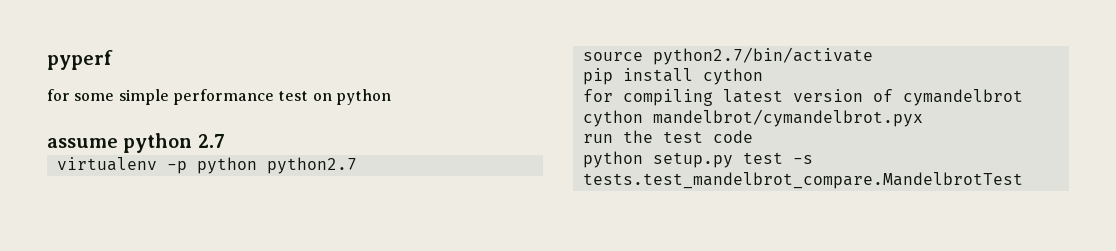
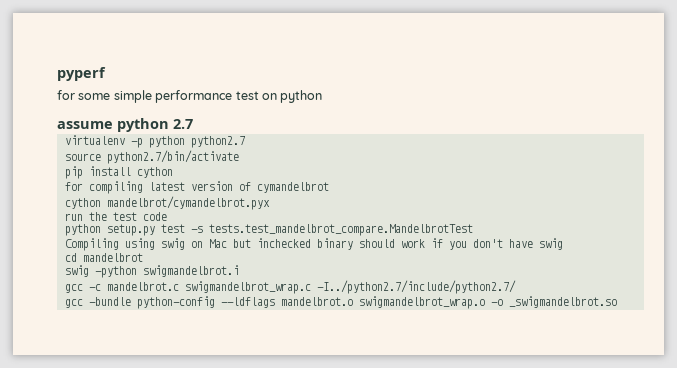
(1023, 180) none -> [64,238,563,251] [64,253,143,262] [64,265,239,278] [64,280,516,294] [64,296,617,309] // Compiling using swig on Mac but inchecked binary should work if you don't have swig // cd mandelbrot // swig -python swigmandelbrot.i // gcc -c mandelbrot.c swigmandelbrot_wrap.c -I../python2.7/include/python2.7/ // gcc -bundle python-config --ldflags mandelbrot.o swigmandelbrot_wrap.o -o _swigmandelbrot.so

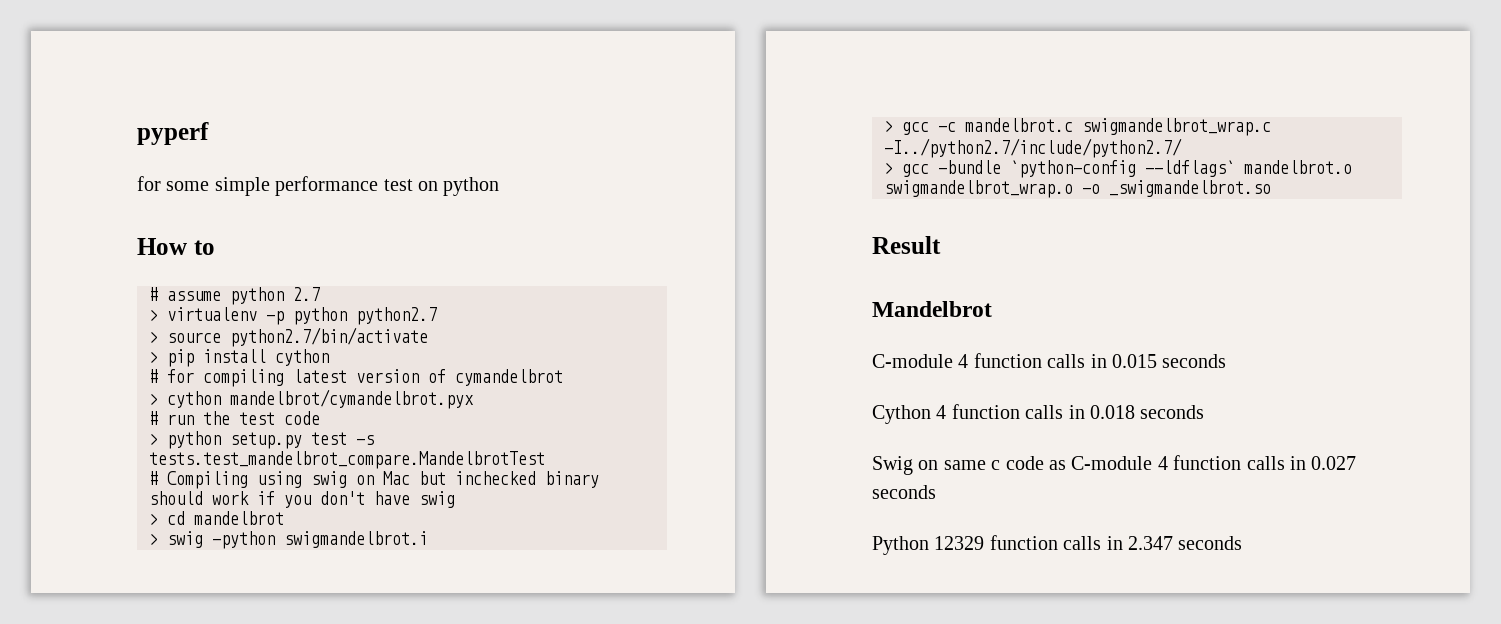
(323, 96) none -> [137,238,215,255] [149,287,158,301] How to // #
(193, 124) none -> [149,309,158,321] >
(245, 142) none -> [149,331,158,343] >
(239, 157) none -> [149,351,158,363] >
(173, 172) none -> [149,369,158,383] #
(329, 187) none -> [149,393,158,405] >
(270, 203) none -> [149,411,158,425] #
(167, 216) none -> [149,433,158,445] >
(473, 230) none -> [149,471,158,485] #
(563, 244) none -> [149,513,158,525] >
(143, 257) none -> [149,533,158,545] >
(239, 271) none -> [884,120,893,132] >
(516, 287) none -> [884,162,893,174] >
[136,296,275,309] python-config --ldflags -> [1010,160,1235,178] `python-config --ldflags`
(617, 302) none -> [872,236,941,254] [872,301,992,317] [872,353,1227,368] [872,404,1205,424] [872,455,1357,475] [872,485,936,499] [872,535,1243,555] // Result // Mandelbrot // C-module 4 function calls in 0.015 seconds // Cython 4 function calls in 0.018 seconds // Swig on same c code as C-module 4 function calls in 0.027 seconds // Python 12329 function calls in 2.347 seconds

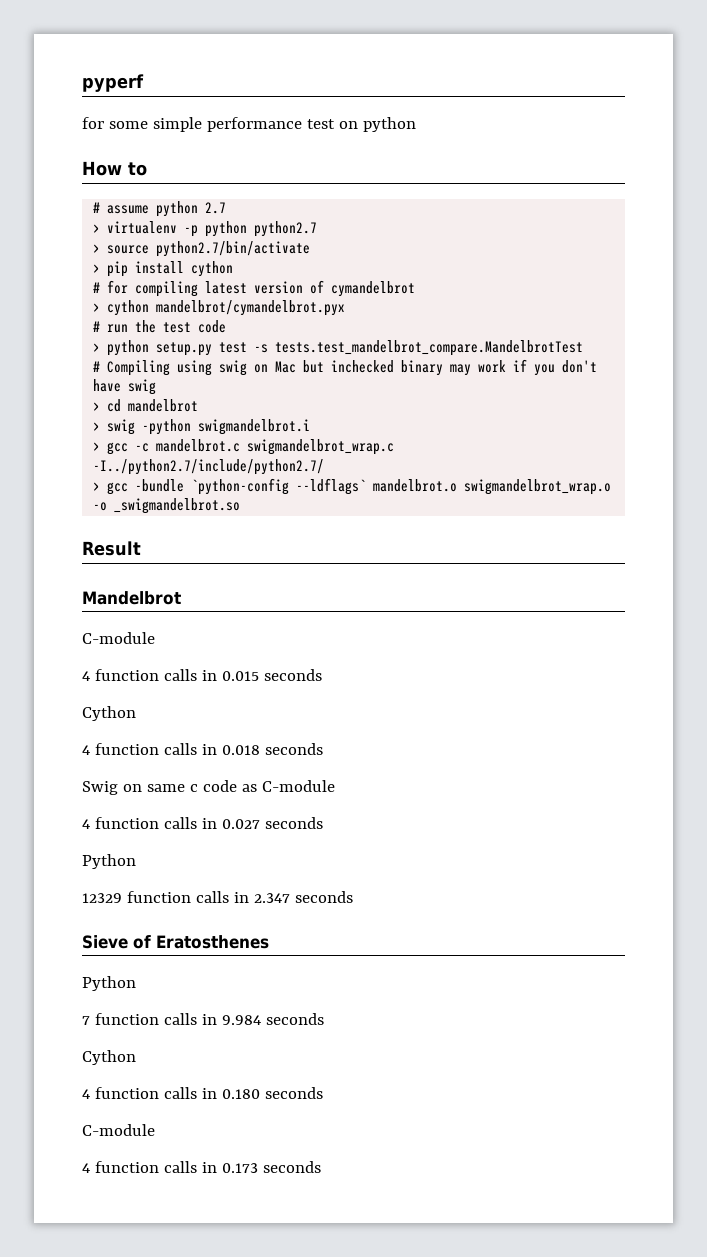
[149,491,203,505] should -> [450,364,472,376] may
(953, 361) none -> (155, 638) //
(931, 414) none -> (136, 713) //
(1153, 463) none -> (335, 786) //
(929, 545) none -> (136, 861) //
(1243, 543) none -> [82,935,269,949] [82,976,136,991] [82,1013,324,1025] [82,1050,136,1065] [82,1087,323,1099] [82,1124,155,1136] [82,1161,321,1173] // Sieve of Eratosthenes // Python // 7 function calls in 9.984 seconds // Cython // 4 function calls in 0.180 seconds // C-module // 4 function calls in 0.173 seconds

